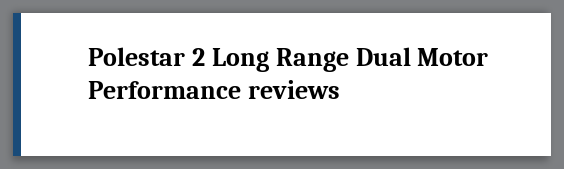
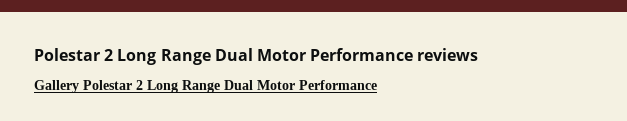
(340, 89) none -> [34,80,377,93] // Gallery Polestar 2 Long Range Dual Motor Performance

